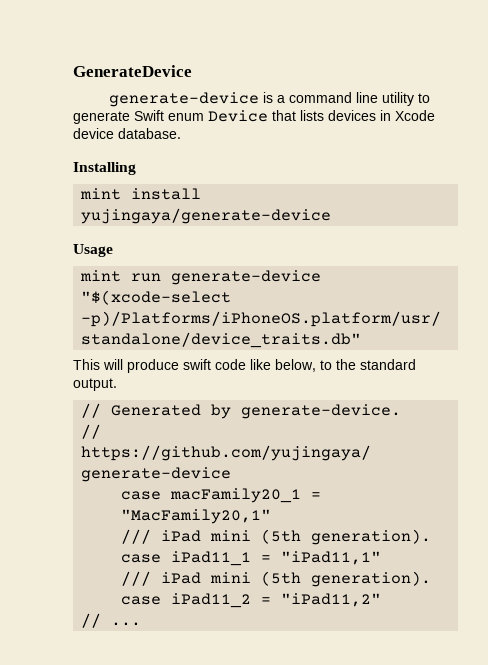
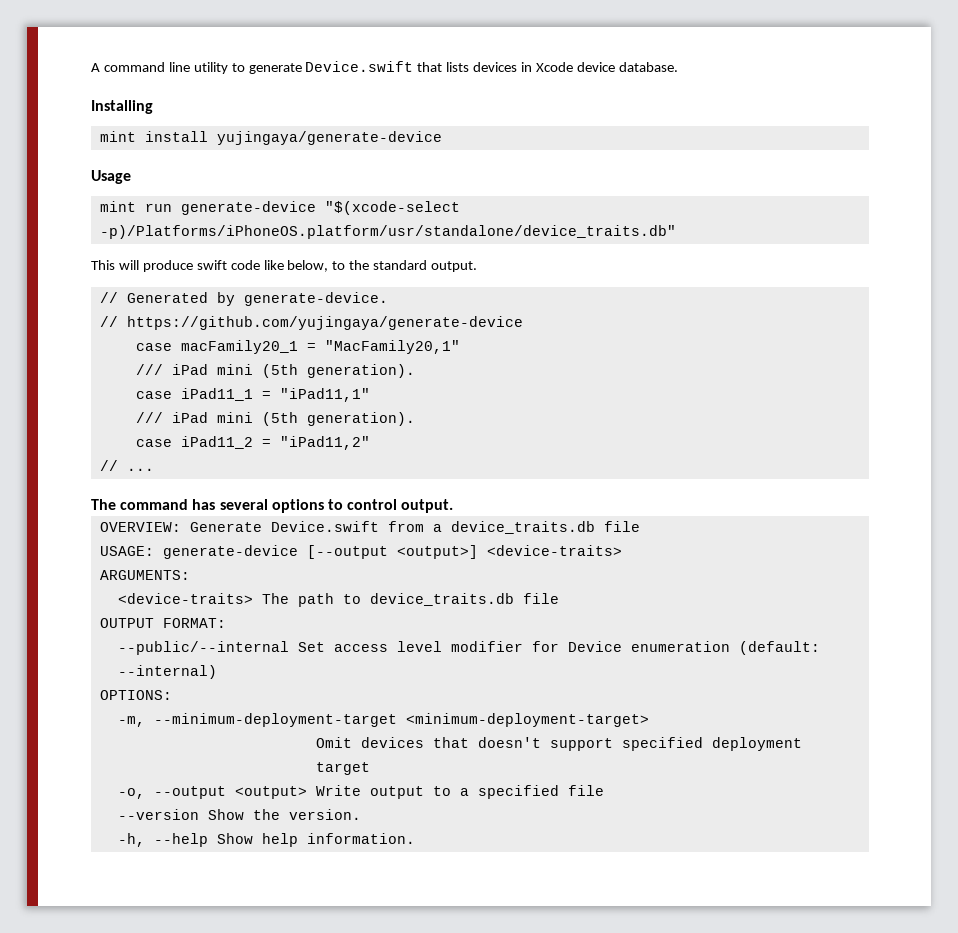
[73,65,192,77] [108,92,285,107] GenerateDevice // generate-device is a -> [91,63,100,72] A
[134,110,268,122] Swift enum Device -> [305,61,414,72] Device.swift
(142, 624) none -> [91,499,454,513] [99,521,640,534] [99,545,622,559] [99,570,190,580] [117,593,559,607] [99,618,226,628] [117,641,820,655] [117,665,217,679] [99,690,172,700] [117,713,649,727] [315,737,802,751] [315,762,370,775] [117,785,604,799] [117,809,361,820] [117,833,415,847] // The command has several options to control output. // OVERVIEW: Generate Device.swift from a device_traits.db file // USAGE: generate-device [--output <output>] <device-traits> // ARGUMENTS: // <device-traits> The path to device_traits.db file // OUTPUT FORMAT: // --public/--internal Set access level modifier for Device enumeration (default: --internal) // OPTIONS: // -m, --minimum-deployment-target <minimum-deployment-target> // Omit devices that doesn't support specified deployment target // -o, --output <output> Write output to a specified file // --version Show the version. // -h, --help Show help information.

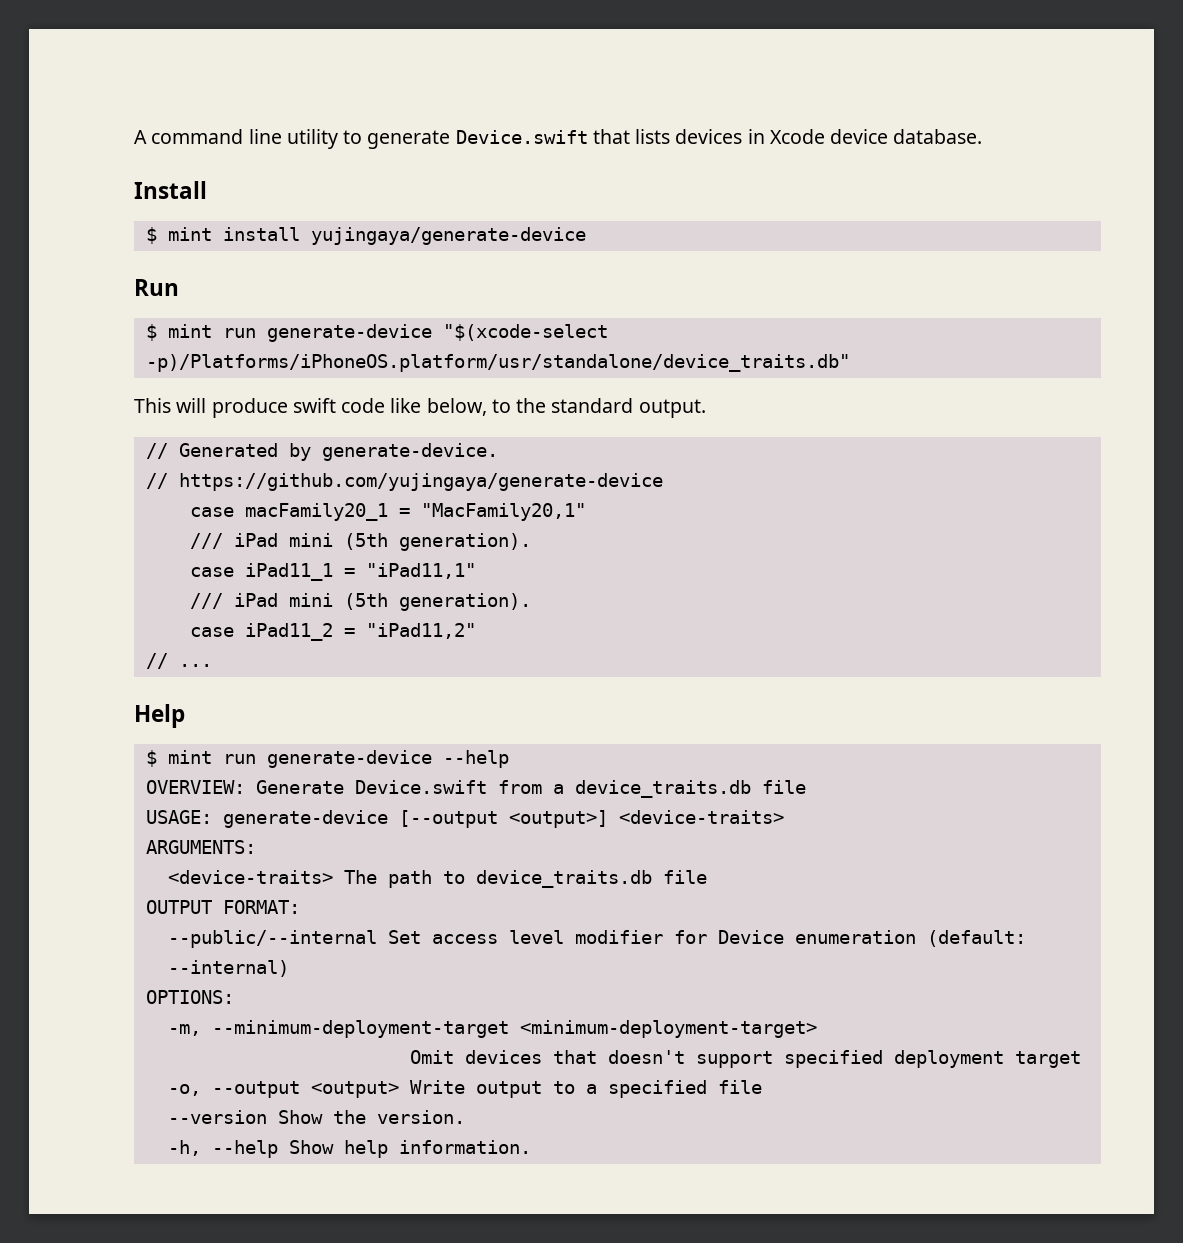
[91,100,153,114] Installing // -> [134,181,207,199] [145,227,157,244] Install // $
[91,170,131,184] Usage // -> [134,279,179,296] [145,324,157,341] Run // $
[91,499,454,513] The command has several options to control output. -> [134,704,185,728] [145,750,509,768] Help // $ mint run generate-device --help

